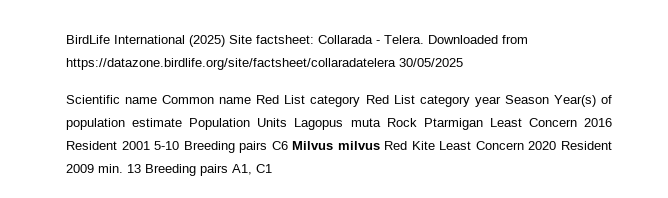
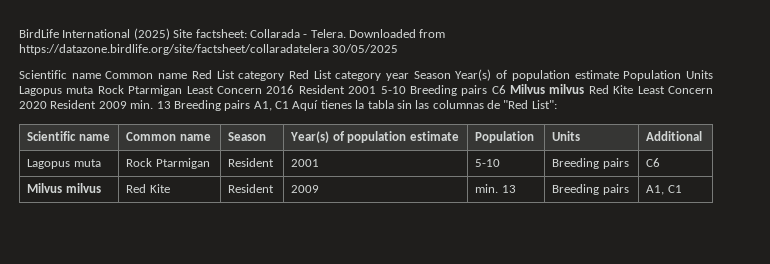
(272, 168) none -> [292,100,557,111] [27,131,110,141] [126,132,211,141] [228,132,267,141] [290,131,459,143] [475,131,535,143] [552,131,581,141] [646,131,703,141] [27,159,101,169] [126,158,210,169] [228,158,275,167] [291,159,320,167] [475,159,501,167] [552,158,629,169] [646,158,661,167] [27,183,101,193] [126,184,170,193] [228,184,275,193] [291,185,320,193] [475,184,516,193] [552,184,629,195] [646,185,682,195] Aquí tienes la tabla sin las columnas de "Red List": // Scientific name | Common name | Season | Year(s) of population estimate | Population | Units | Additional // Lagopus muta | Rock Ptarmigan | Resident | 2001 | 5-10 | Breeding pairs | C6 // Milvus milvus | Red Kite | Resident | 2009 | min. 13 | Breeding pairs | A1, C1

